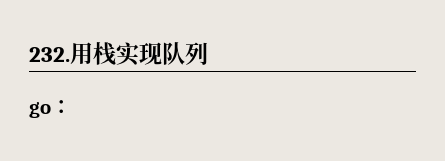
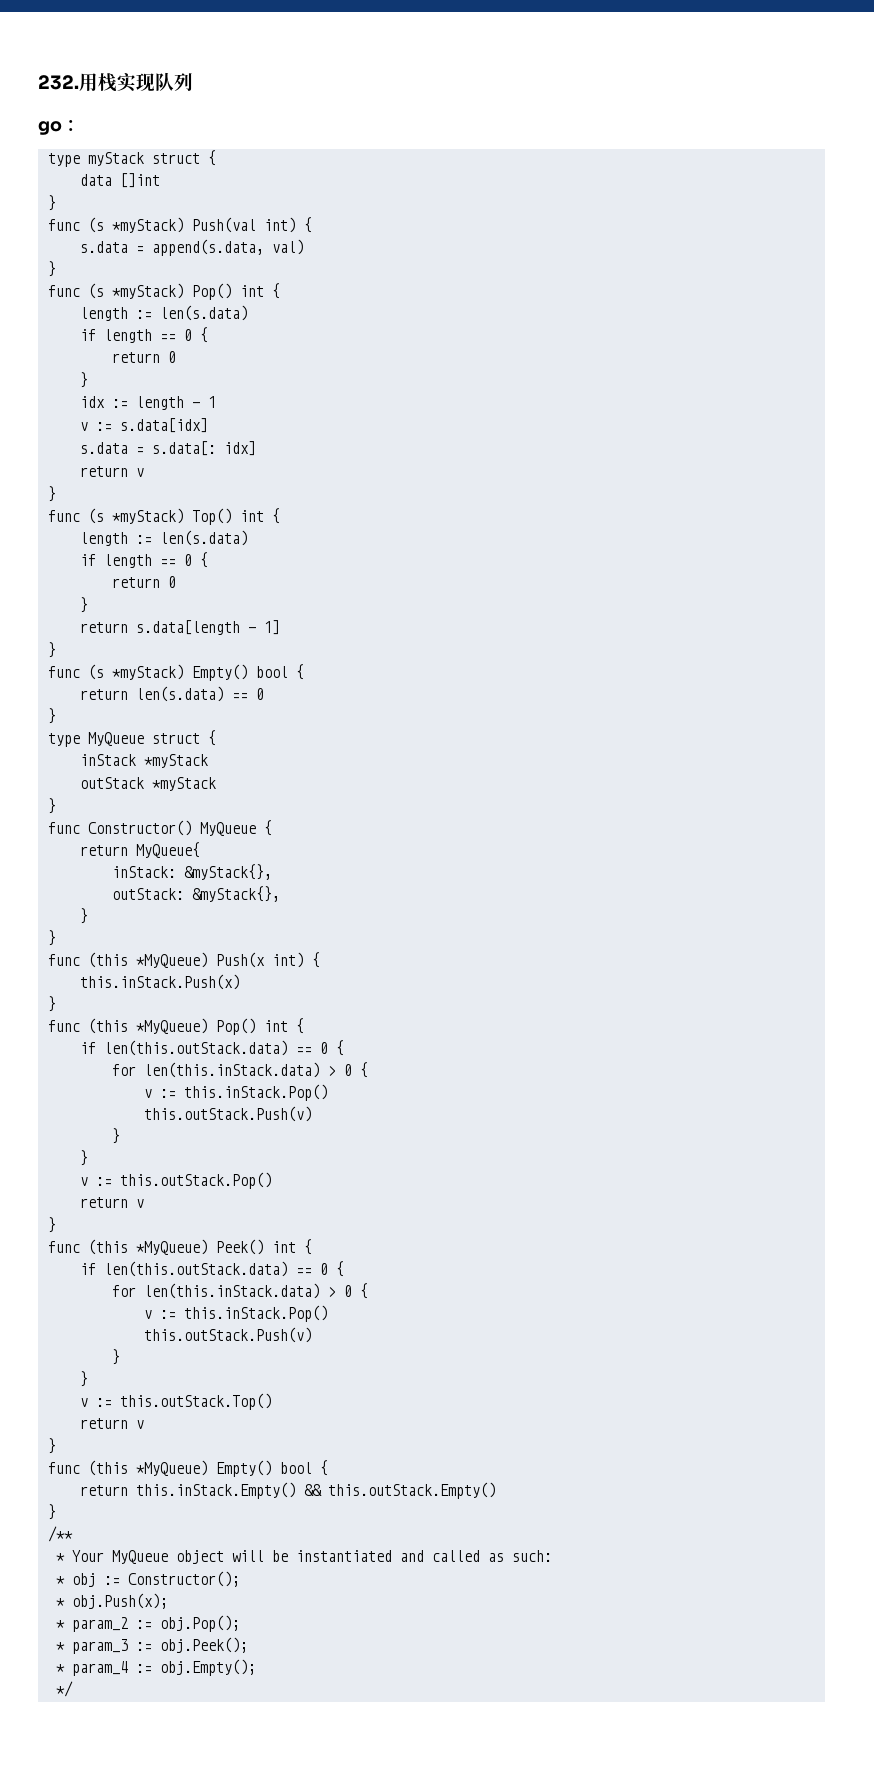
(72, 107) none -> [47,150,216,167] [79,173,160,188] [47,195,56,211] [47,217,312,233] [79,239,304,256] [47,261,56,277] [47,283,280,300] [79,305,248,321] [79,327,208,343] [111,351,176,363] [79,372,88,388] [79,396,216,410] [79,418,208,433] [79,441,256,456] [79,466,144,477] [47,486,56,502] [47,508,280,525] [79,530,248,546] [79,552,208,568] [111,576,176,588] [79,597,88,613] [79,620,280,635] [47,642,56,658] [47,664,304,681] [79,686,264,702] [47,708,56,724] [47,730,216,747] [79,754,208,768] [79,777,216,791] [47,798,56,814] [47,820,272,836] [79,842,200,858] [111,864,272,880] [111,886,280,902] [79,908,88,924] [47,930,56,946] [47,952,320,968] [79,974,240,990] [47,996,56,1012] [47,1018,304,1035] [79,1040,344,1056] [111,1062,368,1078] [143,1084,328,1101] [143,1106,312,1122] [111,1128,120,1144] [79,1150,88,1166] [79,1172,272,1189] [79,1197,144,1208] [47,1217,56,1233] [47,1239,312,1255] [79,1261,344,1277] [111,1283,368,1299] [143,1305,328,1322] [143,1327,312,1343] [111,1349,120,1365] [79,1371,88,1387] [79,1393,272,1410] [79,1418,144,1429] [47,1438,56,1454] [47,1460,328,1477] [79,1482,496,1499] [47,1504,56,1520] [47,1526,73,1542] [55,1550,552,1564] [55,1571,240,1587] [55,1593,168,1609] [55,1615,240,1632] [55,1637,248,1654] [55,1659,256,1676] [55,1681,73,1697] // type myStack struct { // data []int // } // func (s *myStack) Push(val int) { // s.data = append(s.data, val) // } // func (s *myStack) Pop() int { // length := len(s.data) // if length == 0 { // return 0 // } // idx := length - 1 // v := s.data[idx] // s.data = s.data[: idx] // return v // } // func (s *myStack) Top() int { // length := len(s.data) // if length == 0 { // return 0 // } // return s.data[length - 1] // } // func (s *myStack) Empty() bool { // return len(s.data) == 0 // } // type MyQueue struct { // inStack *myStack // outStack *myStack // } // func Constructor() MyQueue { // return MyQueue{ // inStack: &myStack{}, // outStack: &myStack{}, // } // } // func (this *MyQueue) Push(x int) { // this.inStack.Push(x) // } // func (this *MyQueue) Pop() int { // if len(this.outStack.data) == 0 { // for len(this.inStack.data) > 0 { // v := this.inStack.Pop() // this.outStack.Push(v) // } // } // v := this.outStack.Pop() // return v // } // func (this *MyQueue) Peek() int { // if len(this.outStack.data) == 0 { // for len(this.inStack.data) > 0 { // v := this.inStack.Pop() // this.outStack.Push(v) // } // } // v := this.outStack.Top() // return v // } // func (this *MyQueue) Empty() bool { // return this.inStack.Empty() && this.outStack.Empty() // } // /** // * Your MyQueue object will be instantiated and called as such: // * obj := Constructor(); // * obj.Push(x); // * param_2 := obj.Pop(); // * param_3 := obj.Peek(); // * param_4 := obj.Empty(); // */

